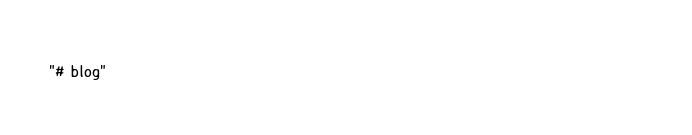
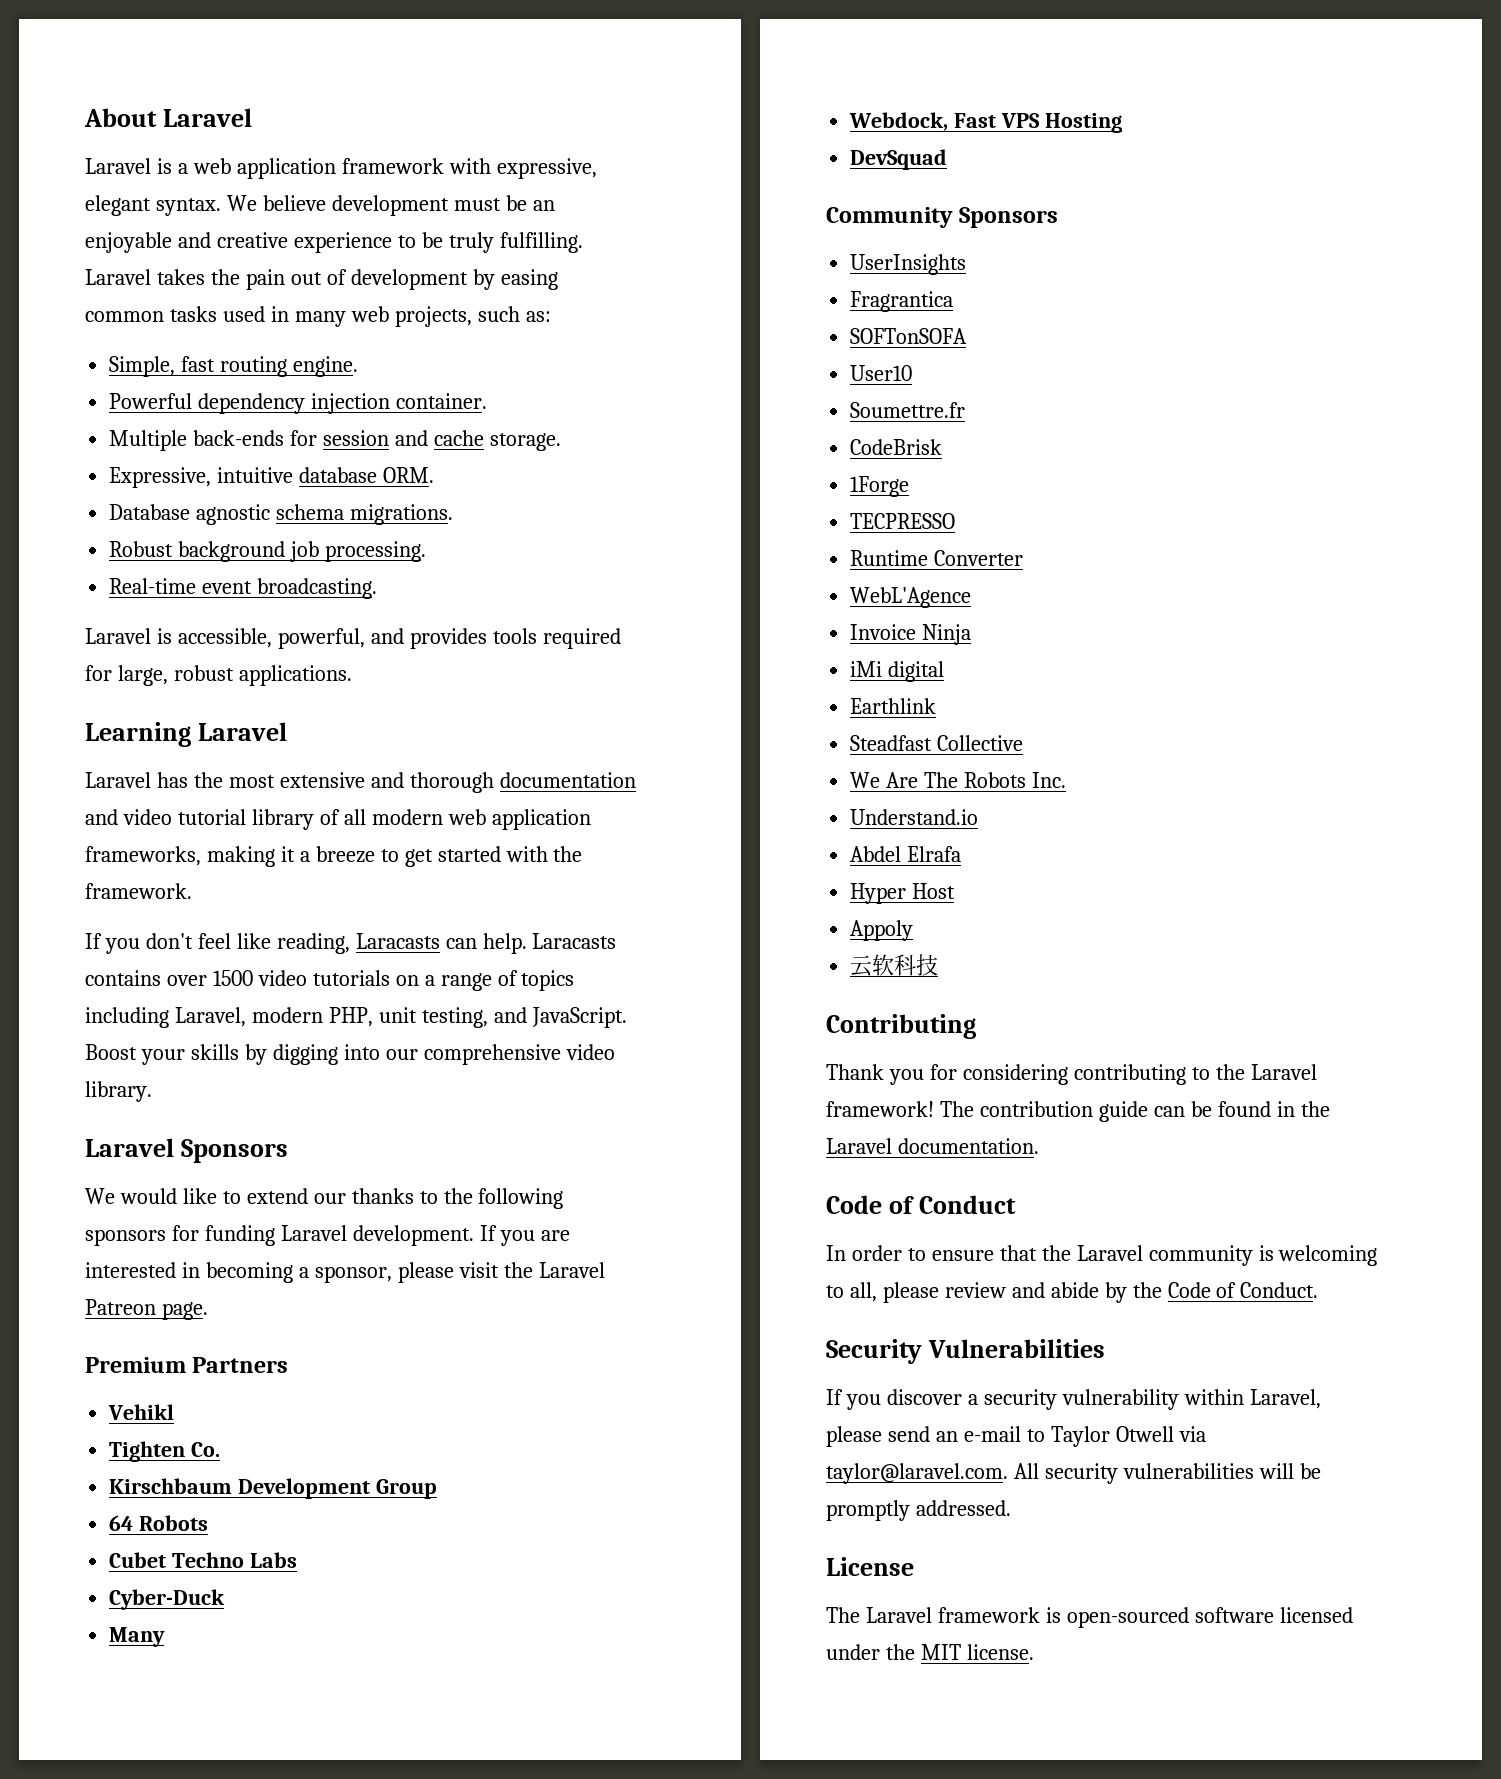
[49,65,106,80] "# blog" -> [84,108,252,127] [85,158,597,179] [85,195,555,216] [85,232,583,253] [85,269,558,290] [85,306,551,327] [109,356,359,377] [109,393,488,414] [109,430,561,451] [109,467,435,488] [109,504,454,525] [109,541,427,562] [109,578,378,599] [85,628,621,649] [85,665,352,686] [85,722,287,747] [85,772,636,793] [85,809,591,830] [85,846,583,867] [85,883,192,899] [85,933,617,954] [85,970,575,991] [85,1007,627,1028] [85,1044,615,1065] [85,1081,152,1102] [85,1138,288,1163] [85,1188,564,1209] [85,1225,570,1246] [85,1262,605,1283] [85,1299,208,1320] [85,1357,289,1373] [108,1404,175,1420] [109,1441,221,1462] [109,1478,438,1499] [109,1515,209,1531] [109,1552,298,1568] [109,1589,226,1610] [109,1627,166,1647] [849,112,1123,133] [850,149,948,170] [826,207,1059,228] [850,254,967,275] [850,291,954,312] [850,328,968,344] [850,365,913,381] [850,402,966,418] [850,439,943,455] [850,476,910,497] [850,513,956,529] [850,550,1024,566] [850,587,972,608] [850,624,972,645] [850,661,945,682] [850,698,937,714] [850,735,1024,751] [850,772,1066,788] [850,809,979,825] [850,846,962,862] [850,883,956,904] [850,920,914,941] [850,954,939,977] [826,1014,976,1039] [826,1064,1317,1085] [826,1101,1330,1122] [826,1138,1039,1154] [826,1195,1016,1214] [826,1245,1378,1266] [826,1282,1319,1303] [826,1339,1105,1364] [826,1389,1321,1410] [826,1426,1206,1447] [826,1463,1321,1484] [826,1500,1011,1521] [826,1557,914,1576] [826,1607,1353,1628] [826,1644,1034,1660] About Laravel // Laravel is a web application framework with expressive, elegant syntax. We believe development must be an enjoyable and creative experience to be truly fulfilling. Laravel takes the pain out of development by easing common tasks used in many web projects, such as: // Simple, fast routing engine. // Powerful dependency injection container. // Multiple back-ends for session and cache storage. // Expressive, intuitive database ORM. // Database agnostic schema migrations. // Robust background job processing. // Real-time event broadcasting. // Laravel is accessible, powerful, and provides tools required for large, robust applications. // Learning Laravel // Laravel has the most extensive and thorough documentation and video tutorial library of all modern web application frameworks, making it a breeze to get started with the framework. // If you don't feel like reading, Laracasts can help. Laracasts contains over 1500 video tutorials on a range of topics including Laravel, modern PHP, unit testing, and JavaScript. Boost your skills by digging into our comprehensive video library. // Laravel Sponsors // We would like to extend our thanks to the following sponsors for funding Laravel development. If you are interested in becoming a sponsor, please visit the Laravel Patreon page. // Premium Partners // Vehikl // Tighten Co. // Kirschbaum Development Group // 64 Robots // Cubet Techno Labs // Cyber-Duck // Many // Webdock, Fast VPS Hosting // DevSquad // Community Sponsors // UserInsights // Fragrantica // SOFTonSOFA // User10 // Soumettre.fr // CodeBrisk // 1Forge // TECPRESSO // Runtime Converter // WebL'Agence // Invoice Ninja // iMi digital // Earthlink // Steadfast Collective // We Are The Robots Inc. // Understand.io // Abdel Elrafa // Hyper Host // Appoly // 云软科技 // Contributing // Thank you for considering contributing to the Laravel framework! The contribution guide can be found in the Laravel documentation. // Code of Conduct // In order to ensure that the Laravel community is welcoming to all, please review and abide by the Code of Conduct. // Security Vulnerabilities // If you discover a security vulnerability within Laravel, please send an e-mail to Taylor Otwell via taylor@laravel.com. All security vulnerabilities will be promptly addressed. // License // The Laravel framework is open-sourced software licensed under the MIT license.

